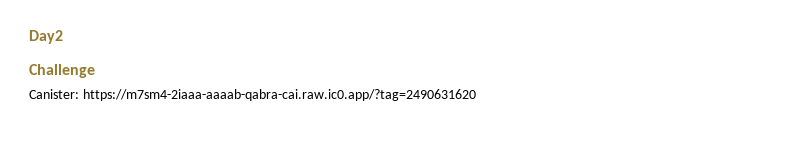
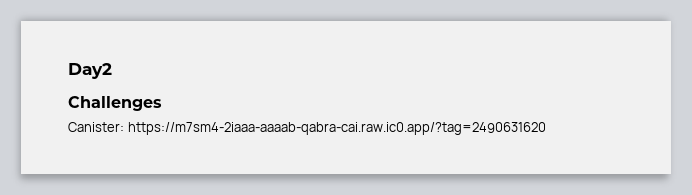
[29,64,95,78] Challenge -> [68,96,162,111] Challenges

